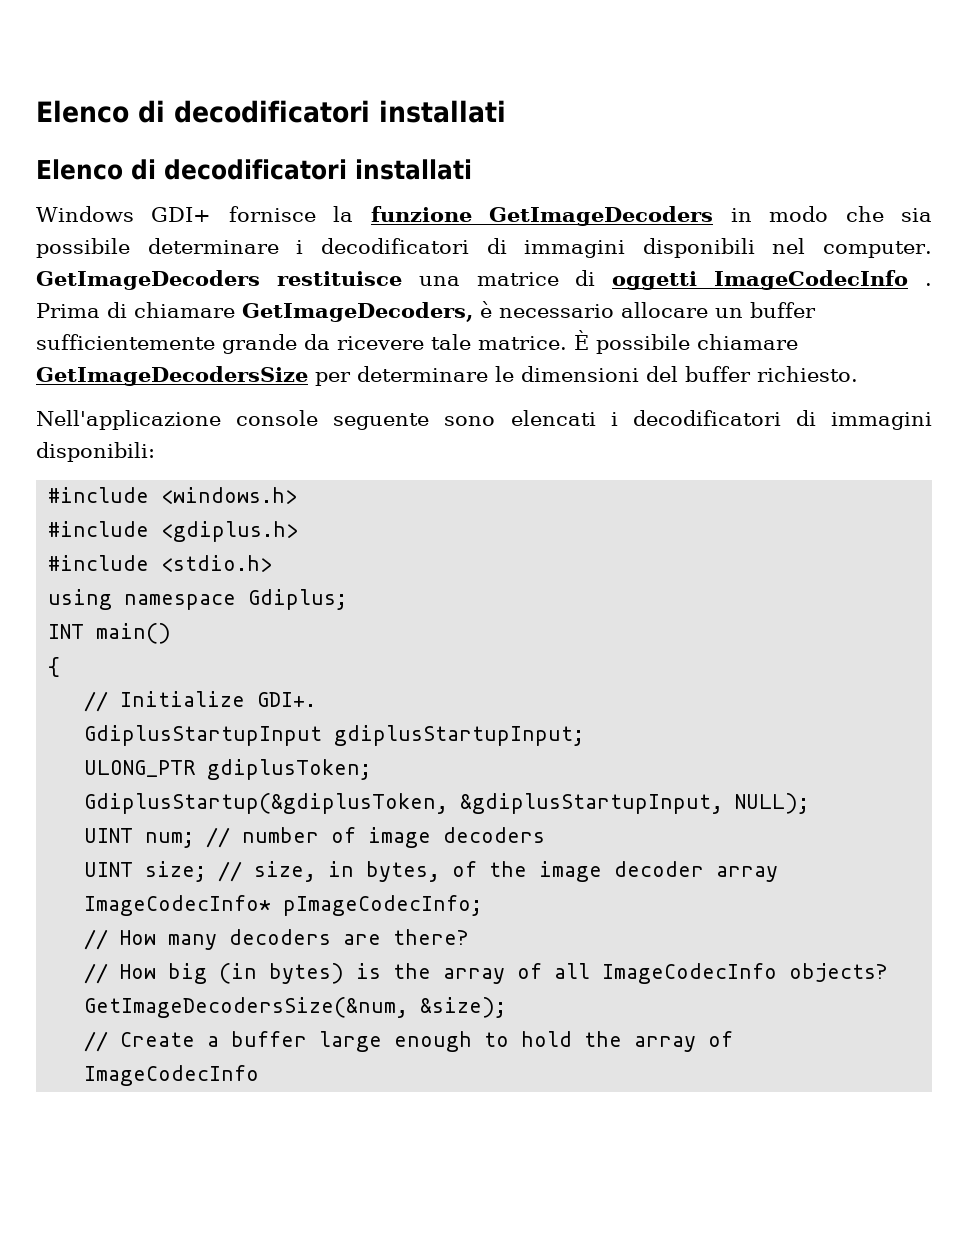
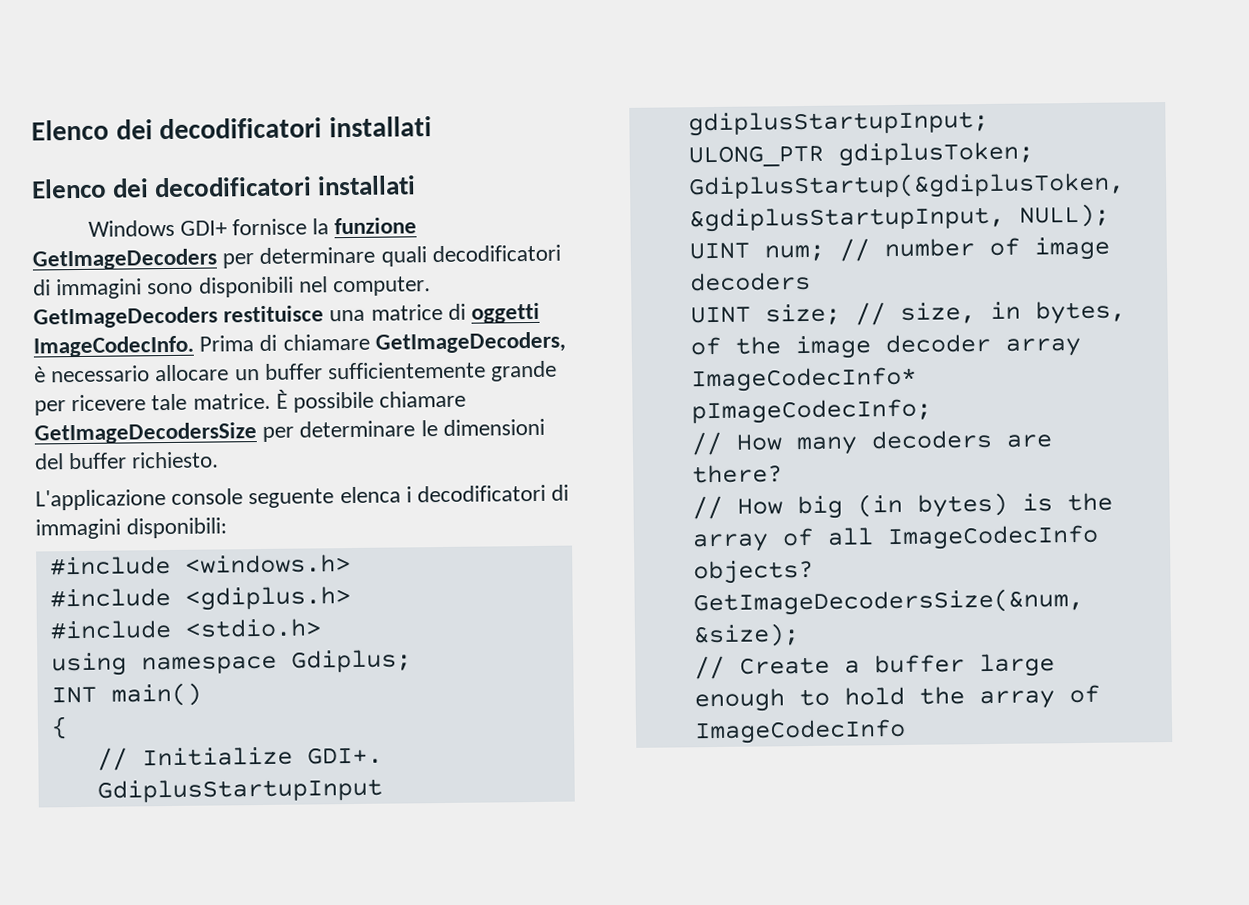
[36,100,165,123] Elenco di -> [31,119,153,141] Elenco dei
[131,159,156,180] di -> [112,178,150,198] dei
[730,206,933,222] [36,238,626,258] in modo che sia possibile determinare i decodificatori di immagini -> [222,244,561,269] [33,278,194,300] per determinare quali decodificatori di immagini sono
[714,270,933,290] ImageCodecInfo . -> [33,335,194,358] ImageCodecInfo.
[304,334,330,350] da -> [34,400,66,416] per
[36,410,221,430] Nell'applicazione -> [35,489,166,511] L'applicazione
[444,410,596,426] sono elencati -> [339,486,401,504] elenca

